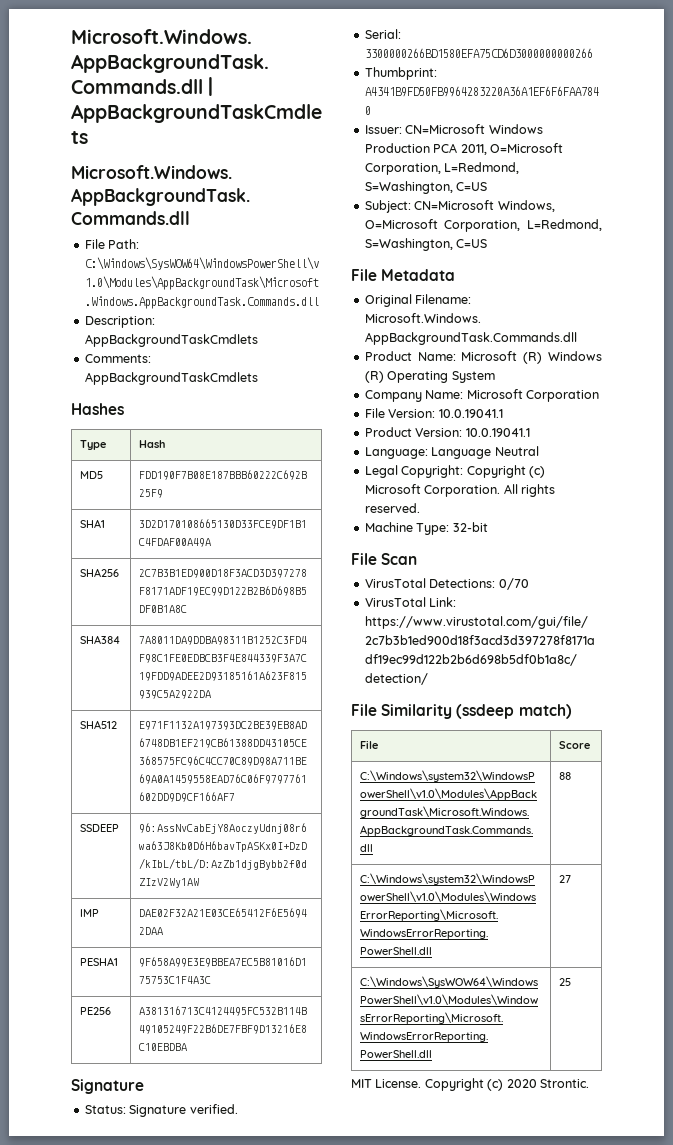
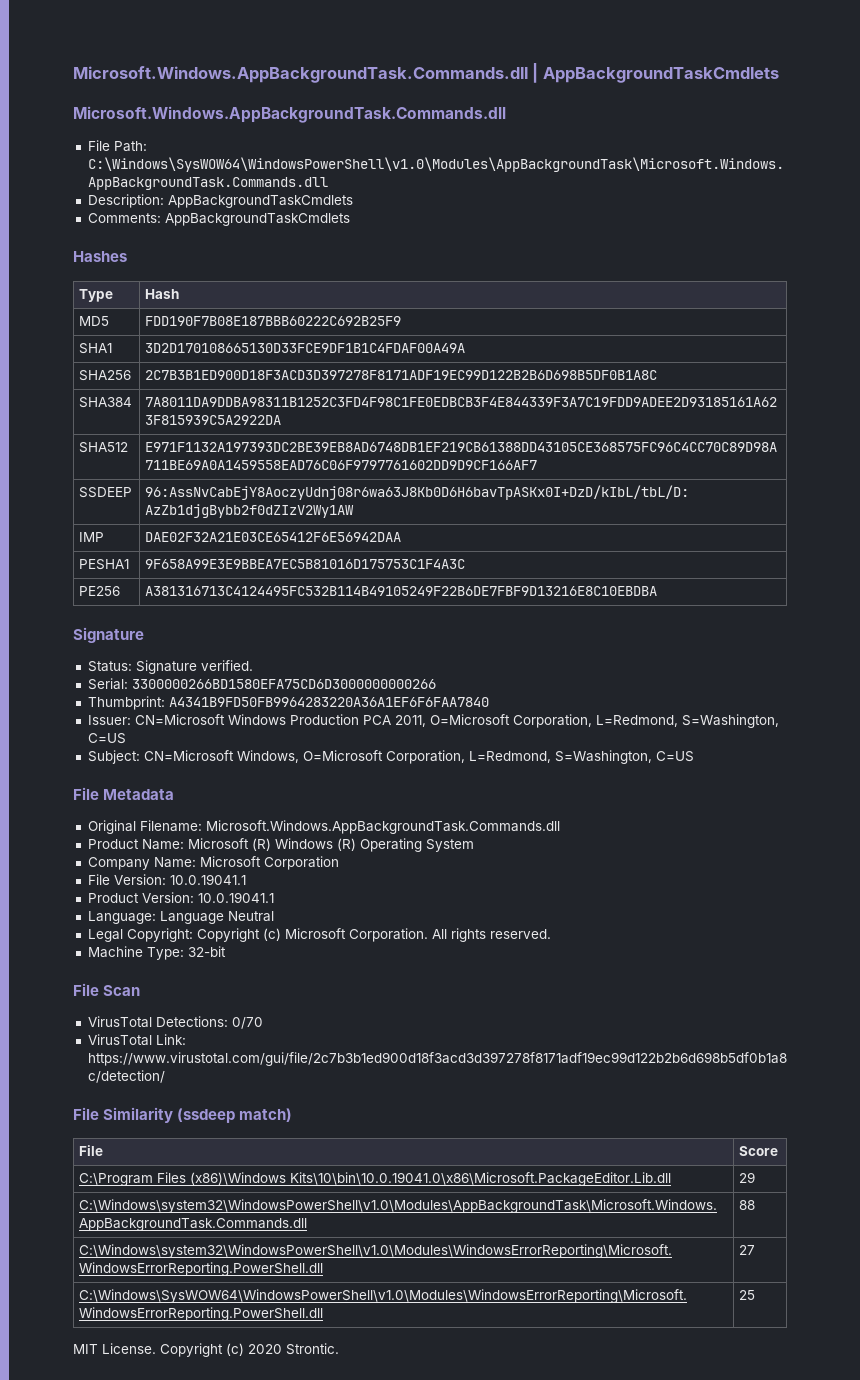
(591, 745) none -> [79,1172,672,1186] [739,1172,756,1183] // C:\Program Files (x86)\Windows Kits\10\bin\10.0.19041.0\x86\Microsoft.PackageEditor.Lib.dll | 29

